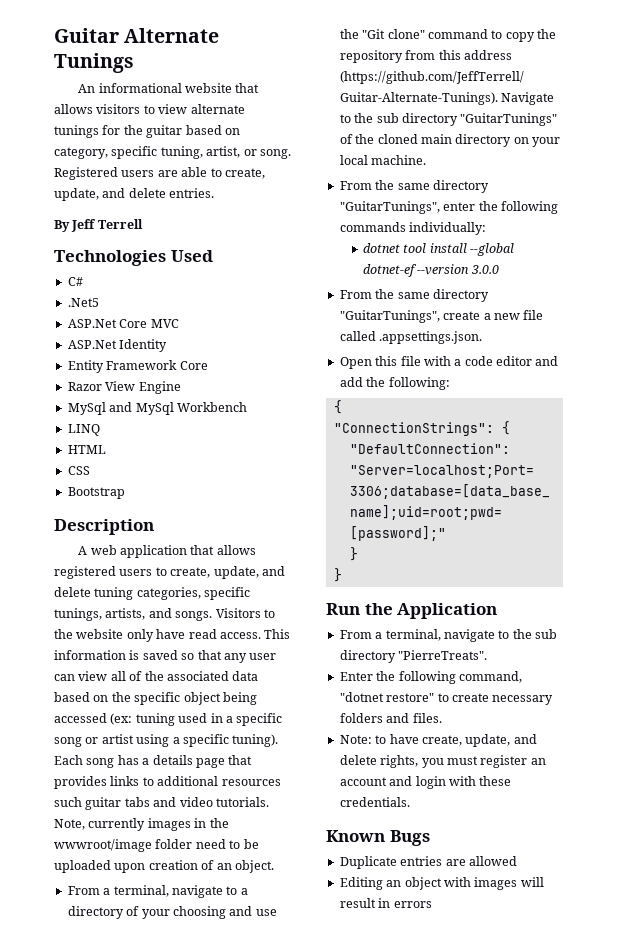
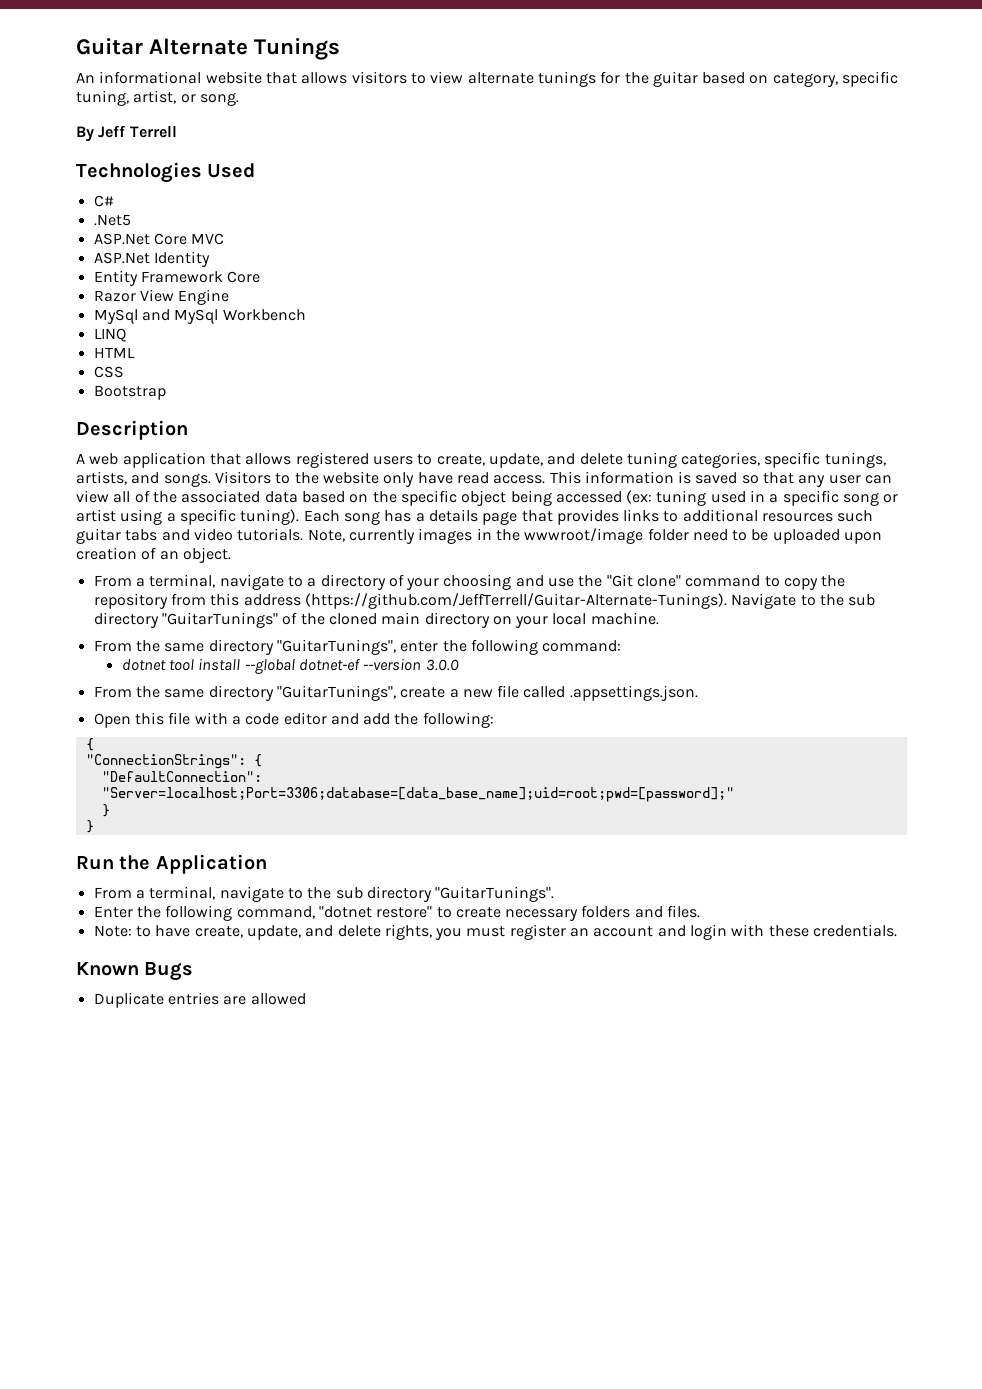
[54,167,265,180] [54,188,215,201] Registered users are able to create, update, and delete entries. -> (239, 99) none
[339,222,487,235] commands individually: -> [542,640,622,652] command:
[398,650,488,660] "PierreTreats". -> [435,886,555,902] "GuitarTunings".
[339,877,544,890] [339,898,432,908] // Editing an object with images will result in errors -> (306, 999) none

